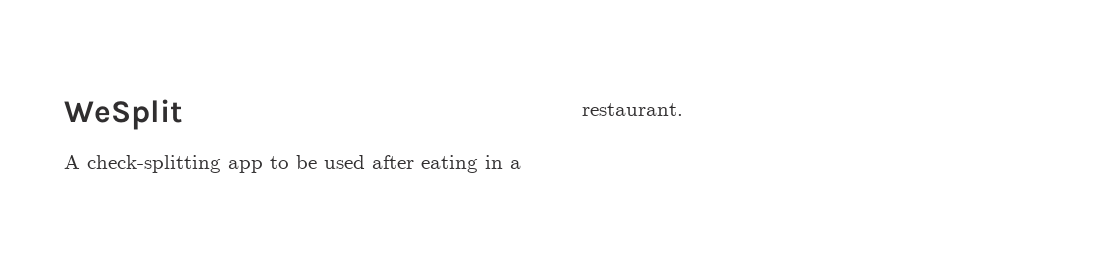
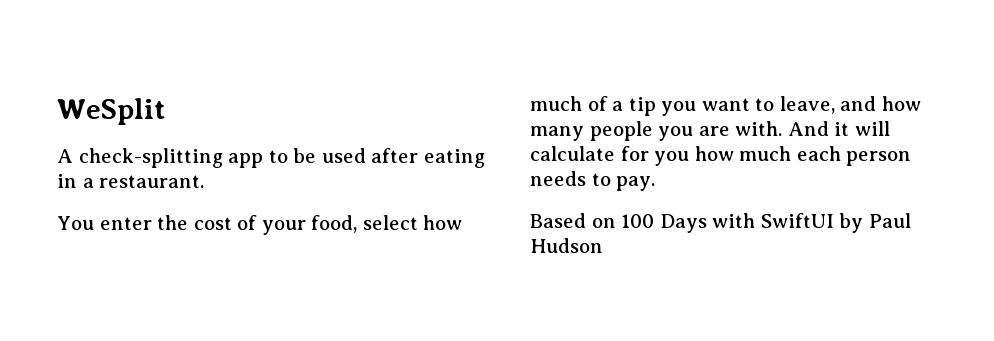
(683, 109) none -> [57,215,463,235] [530,96,921,116] [530,121,890,141] [530,146,912,166] [530,171,656,191] [530,213,911,233] [530,238,603,253] // You enter the cost of your food, select how much of a tip you want to leave, and how many people you are with. And it will calculate for you how much each person needs to pay. // Based on 100 Days with SwiftUI by Paul Hudson

